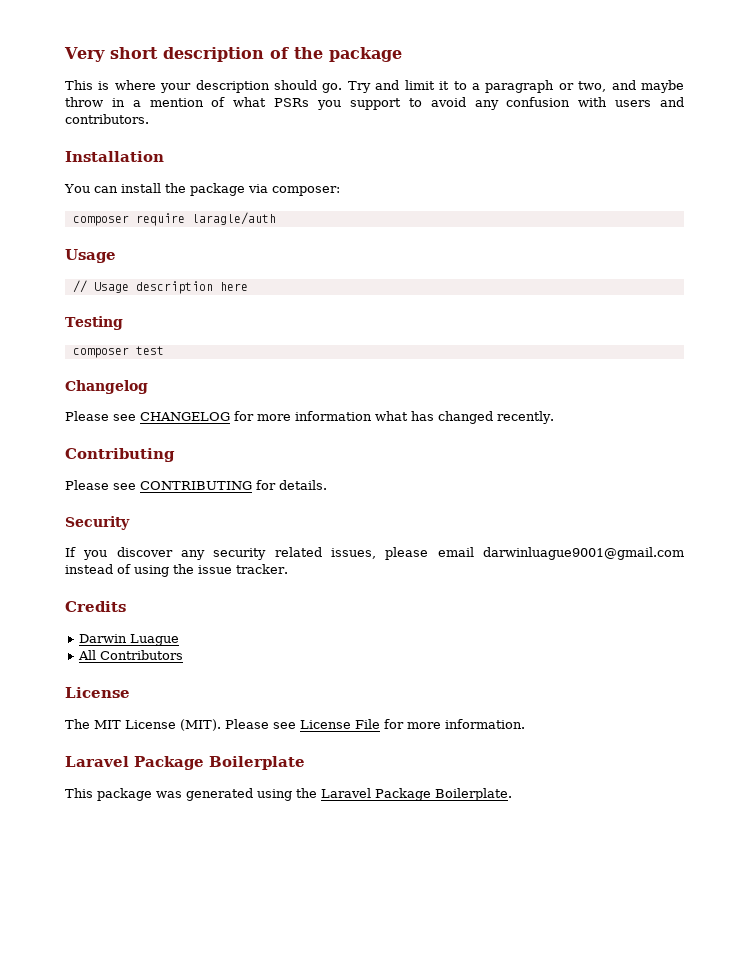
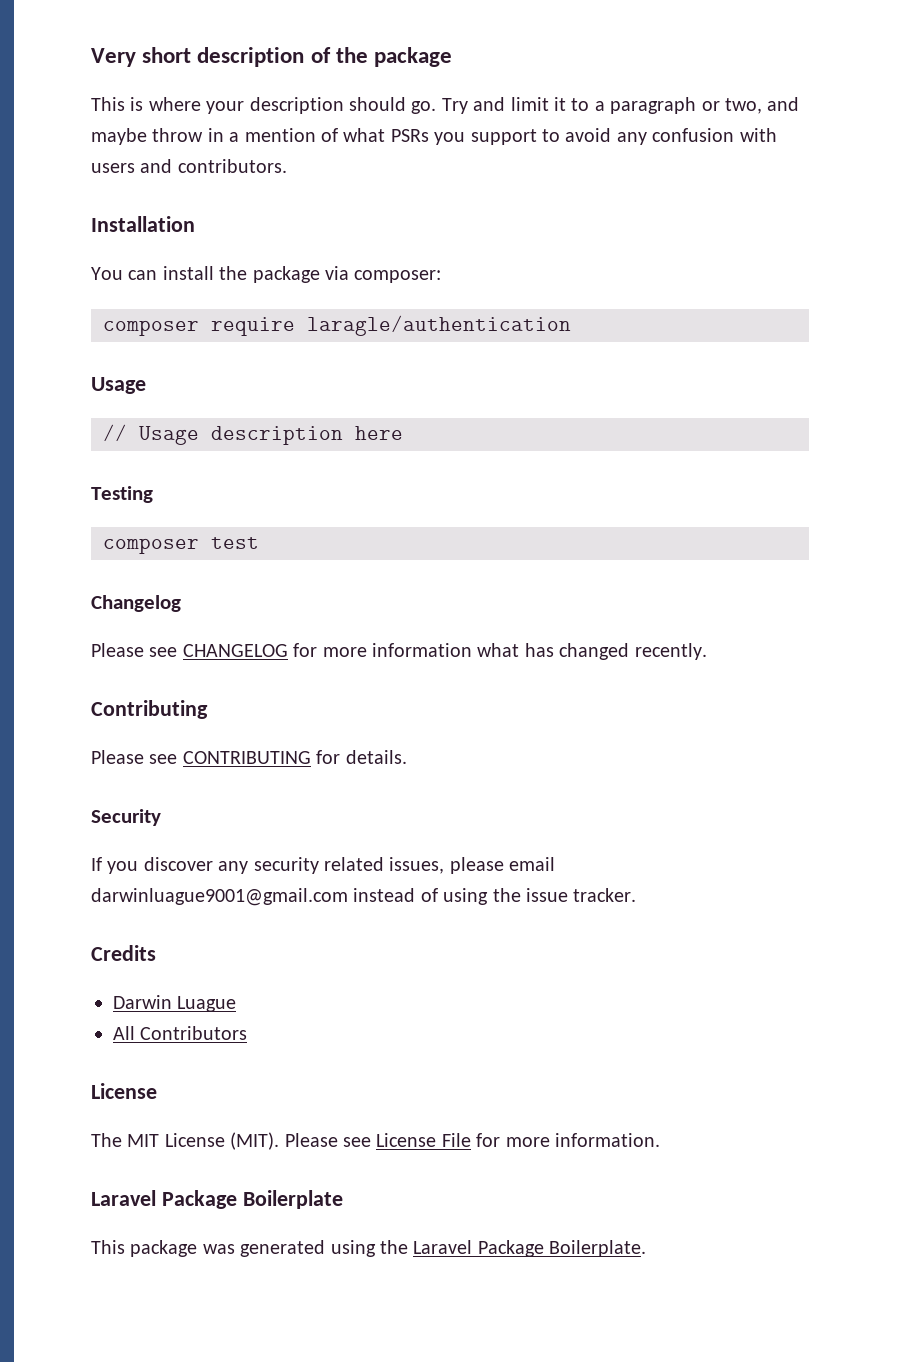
[191,212,276,225] laragle/auth -> [307,315,571,336] laragle/authentication

